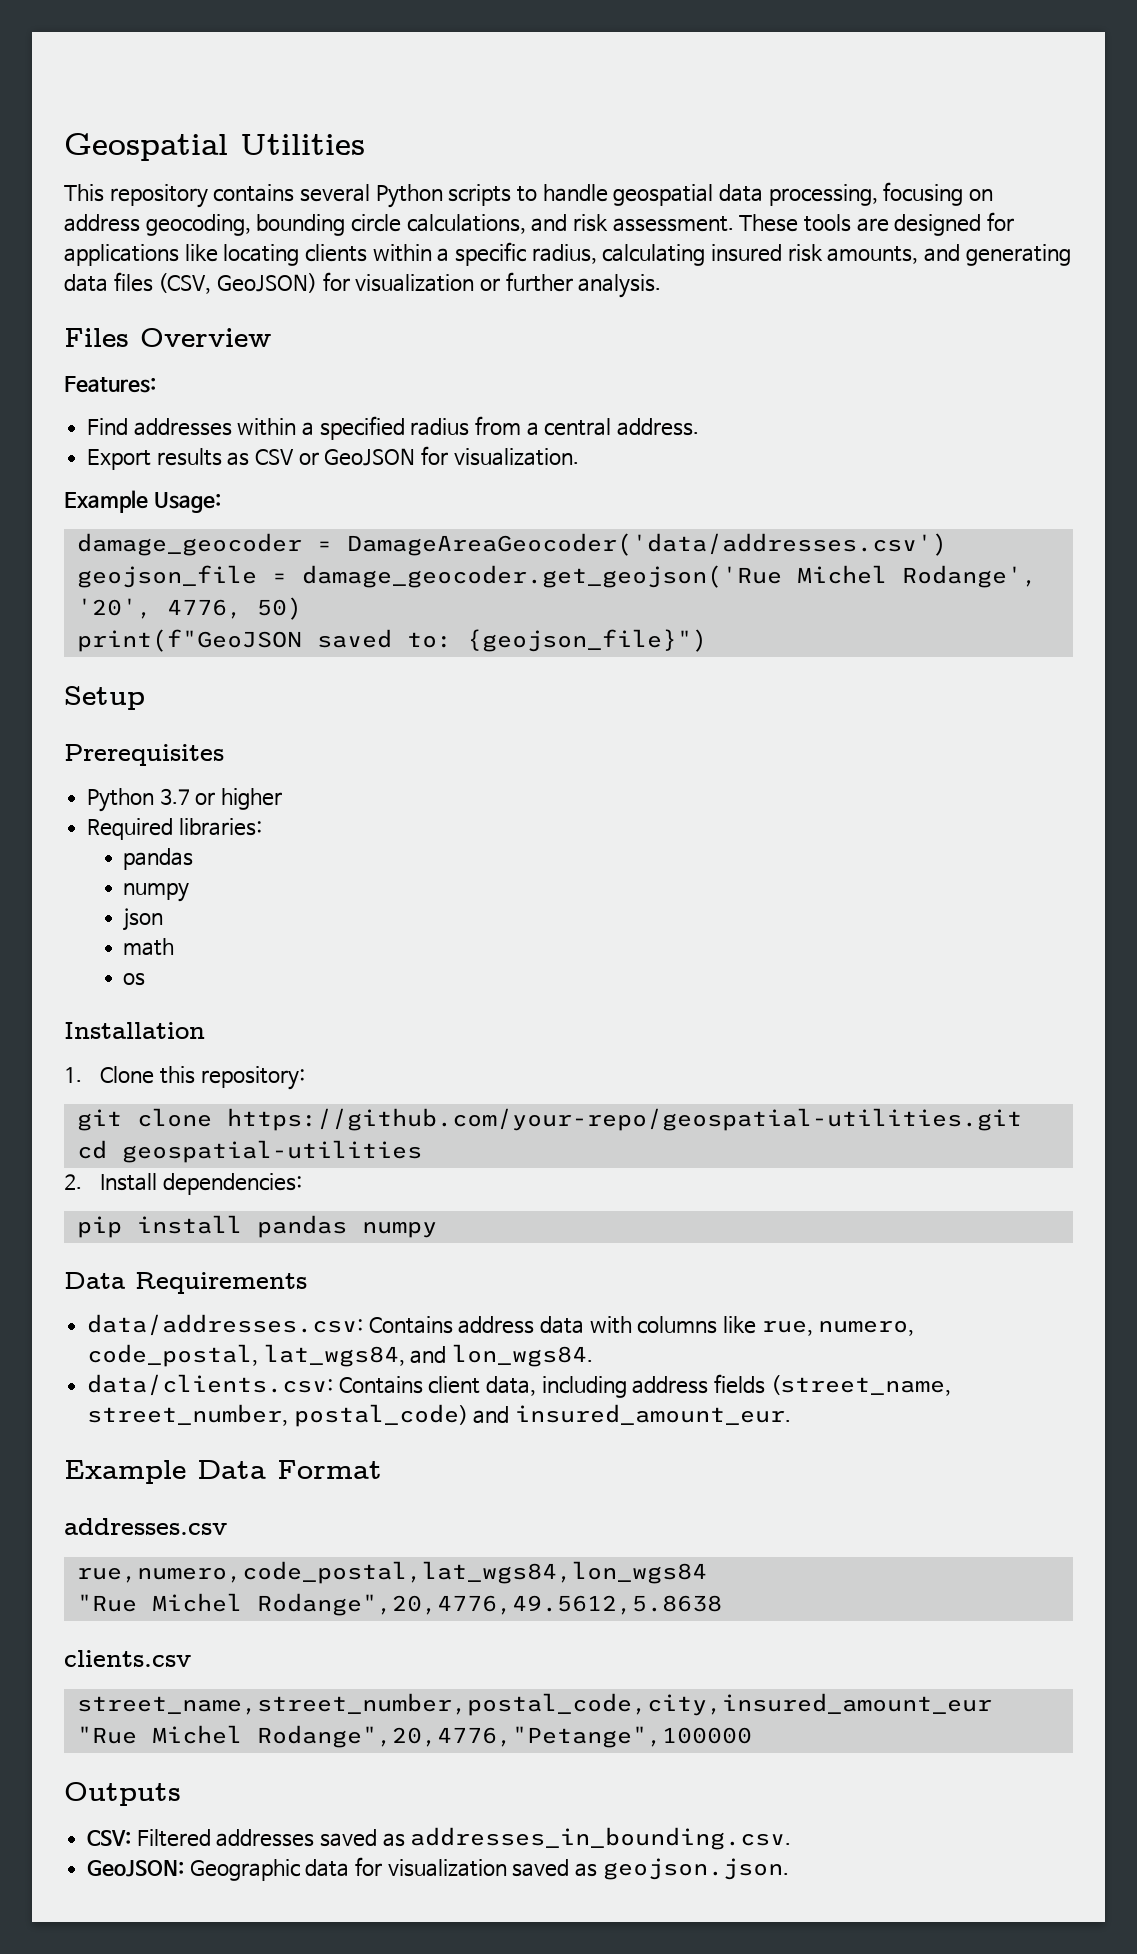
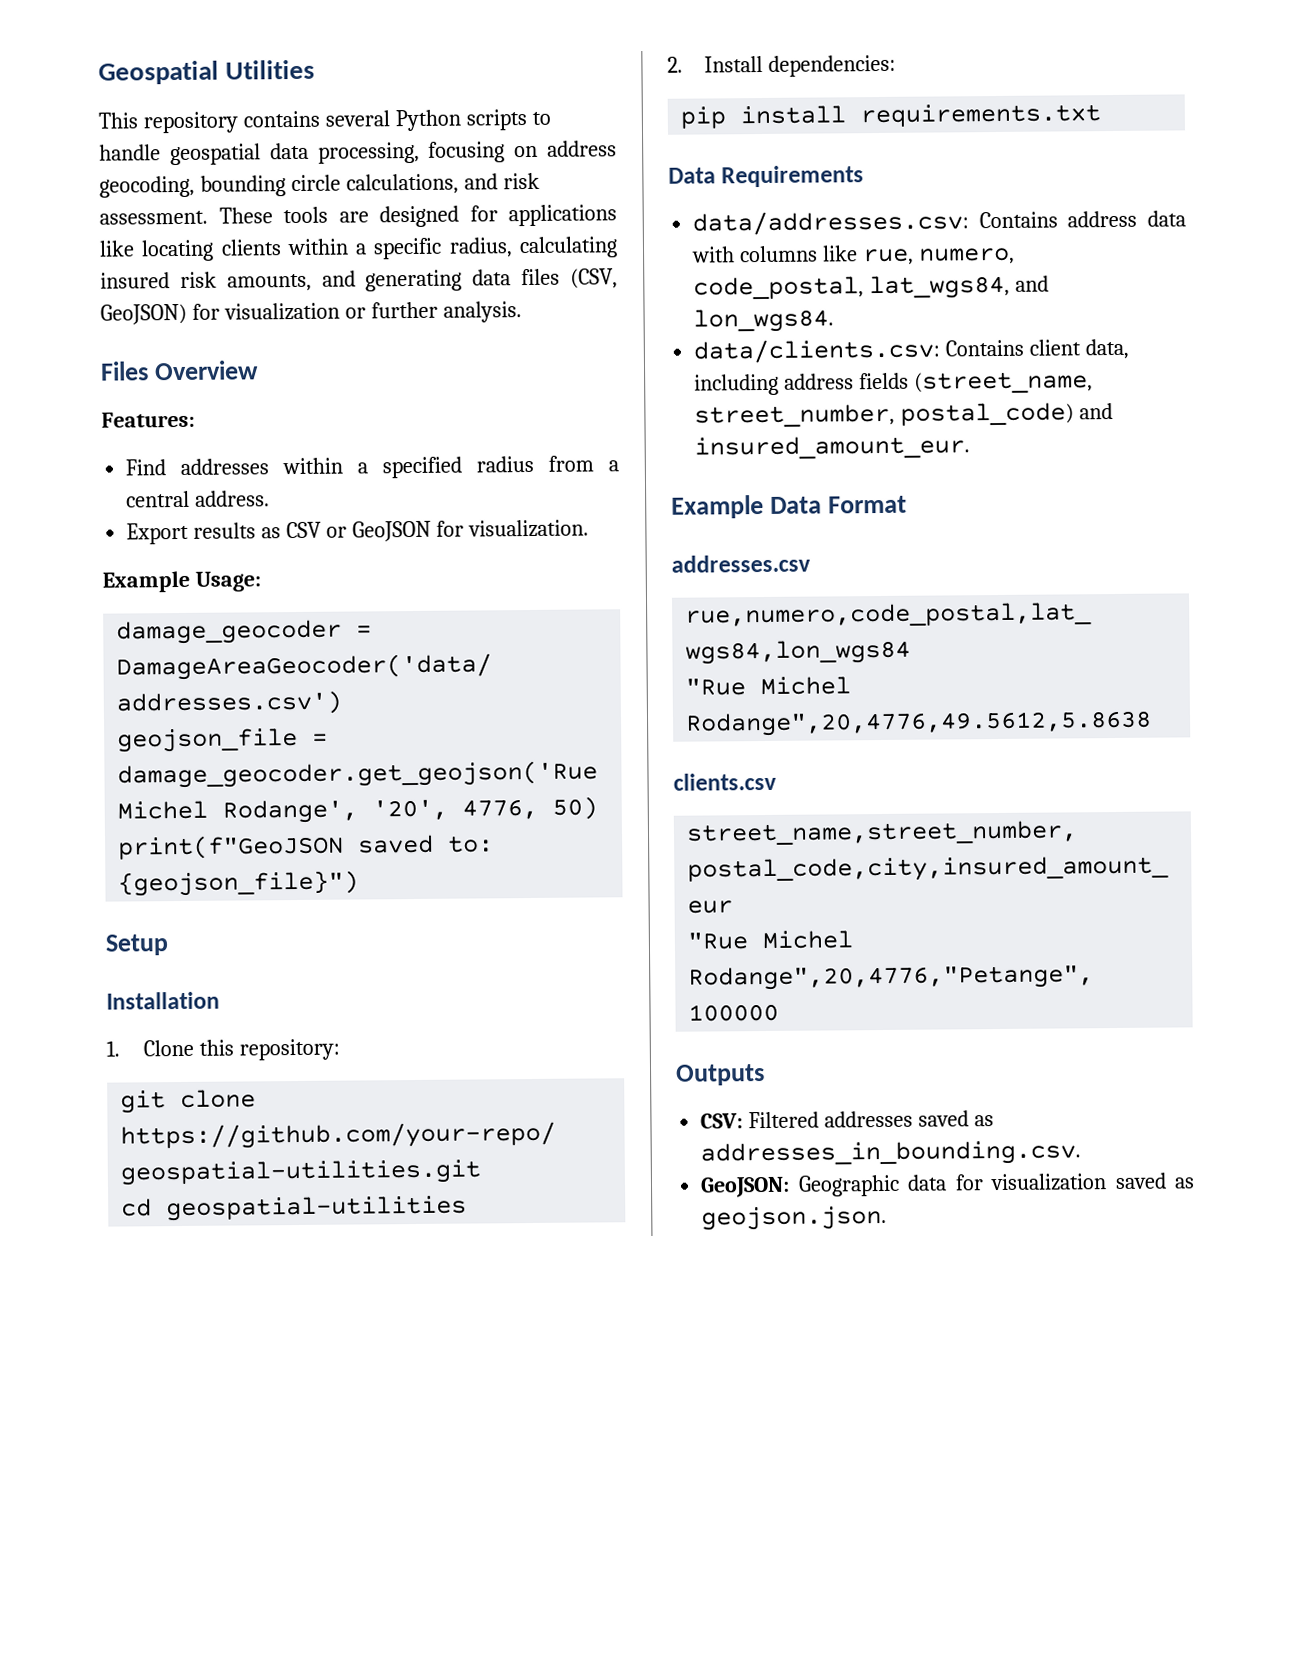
[64,744,224,766] [87,788,283,812] [87,818,262,840] [123,848,194,870] [123,883,190,902] [123,908,164,931] [123,938,175,956] [123,972,146,986] // Prerequisites // Python 3.7 or higher // Required libraries: // pandas // numpy // json // math // os -> (169, 945) none
[256,1215,437,1238] pandas numpy -> [860,103,1102,128] requirements.txt

